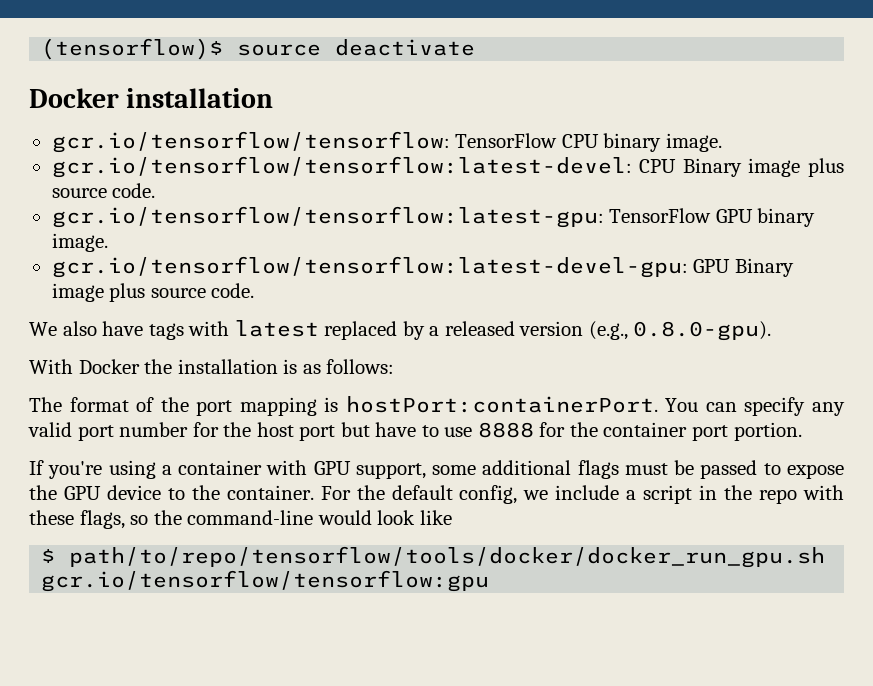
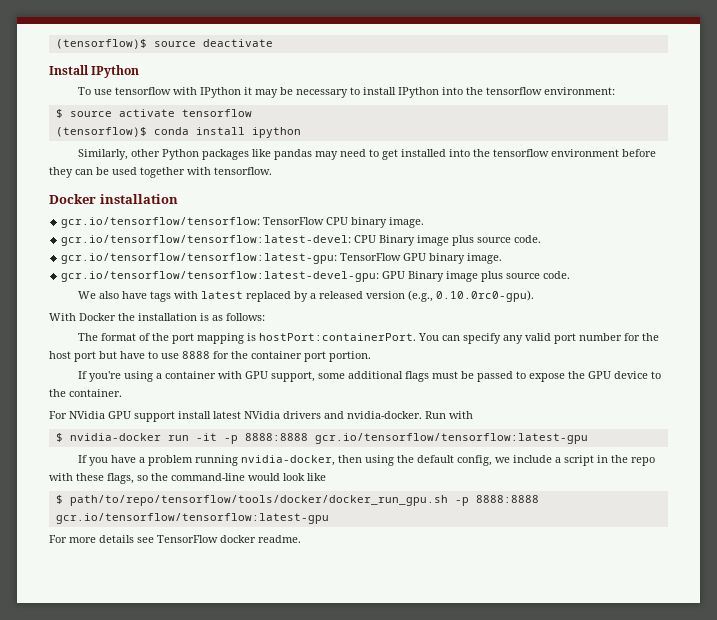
(476, 47) none -> [49,65,140,78] [77,87,615,98] [55,109,252,118] [55,127,301,138] [77,149,656,160] [49,167,272,178] // Install IPython // To use tensorflow with IPython it may be necessary to install IPython into the tensorflow environment: // $ source activate tensorflow // (tensorflow)$ conda install ipython // Similarly, other Python packages like pandas may need to get installed into the tensorflow environment before they can be used together with tensorflow.
[633,321,772,341] 0.8.0-gpu). -> [435,290,534,302] 0.10.0rc0-gpu).
[320,486,351,500] For -> [49,411,473,422] [55,433,588,444] [77,455,394,466] // For NVidia GPU support install latest NVidia drivers and nvidia-docker. Run with // $ nvidia-docker run -it -p 8888:8888 gcr.io/tensorflow/tensorflow:latest-gpu // If you have a problem running nvidia-docker, then using
[41,570,490,592] gcr.io/tensorflow/tensorflow:gpu -> [454,495,539,506] [55,513,329,524] [49,535,301,543] -p 8888:8888 gcr.io/tensorflow/tensorflow:latest-gpu // For more details see TensorFlow docker readme.

